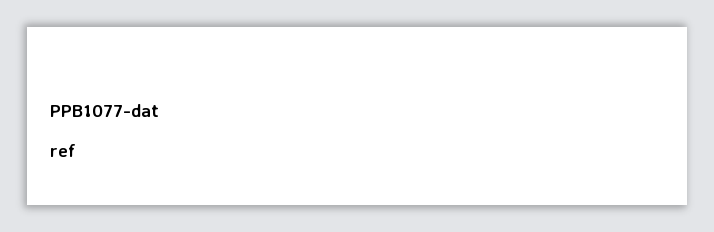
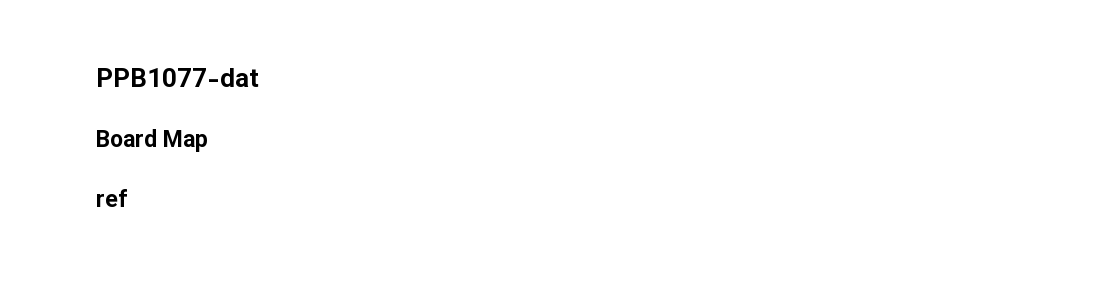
(159, 110) none -> [96,129,209,152] // Board Map

